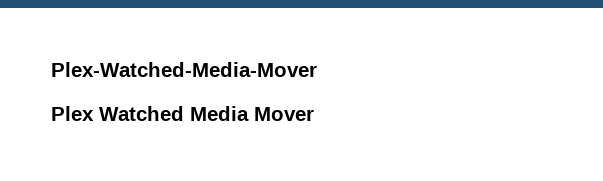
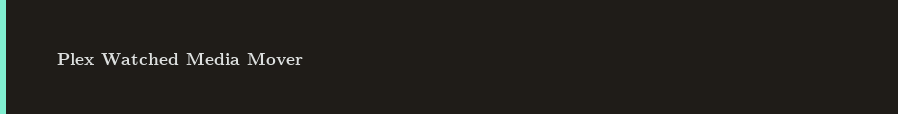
[51,62,317,77] Plex-Watched-Media-Mover // -> (57, 59) none

